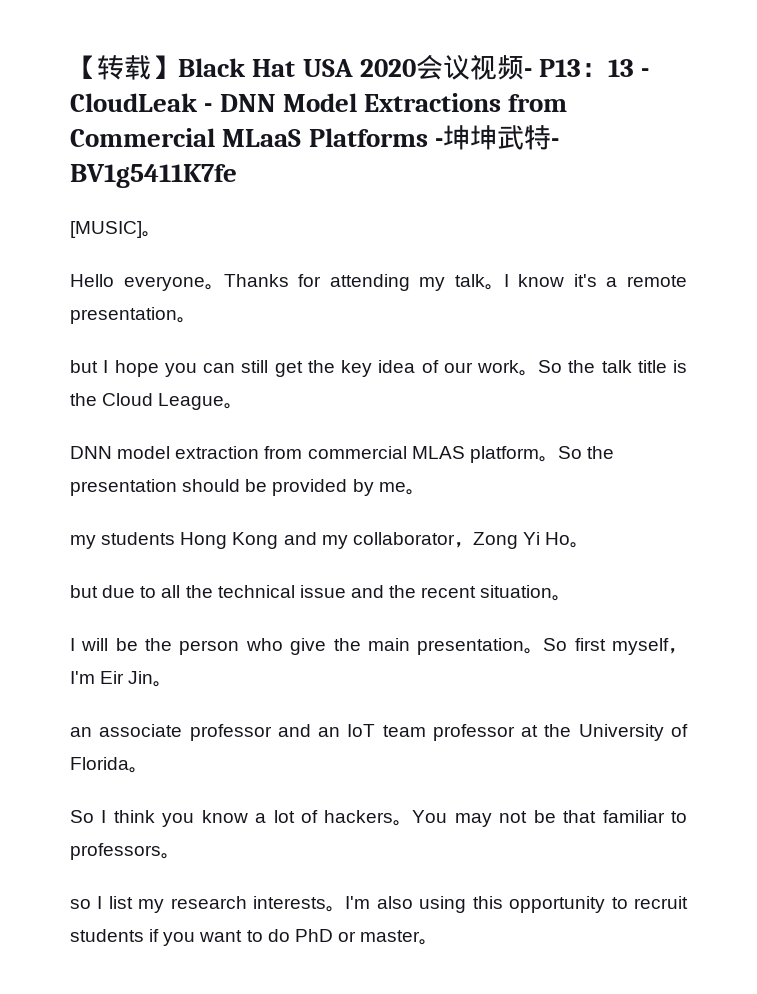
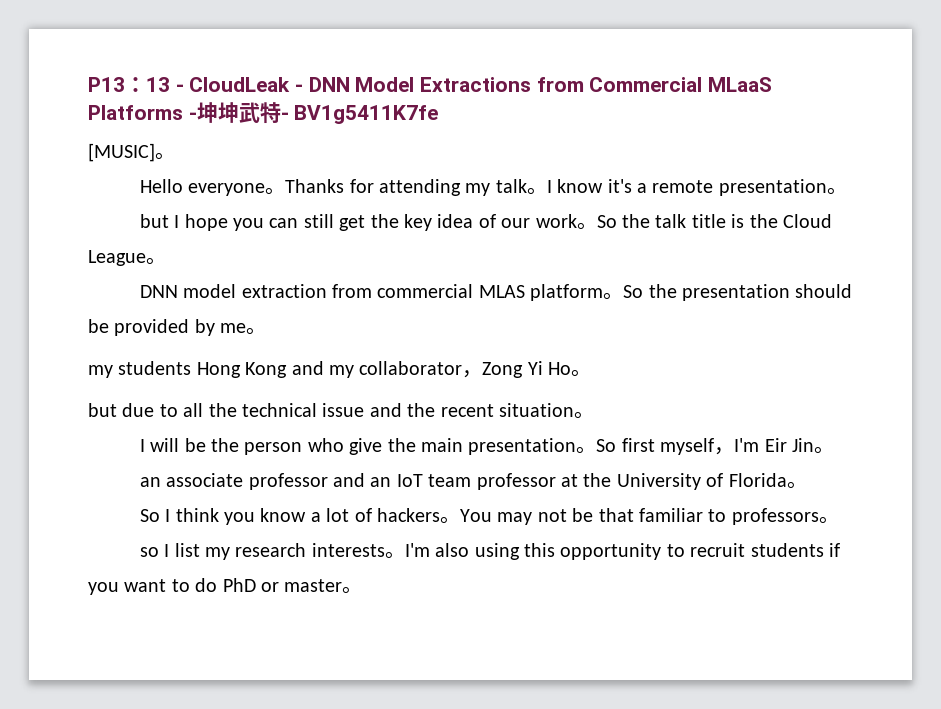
[70,54,532,80] 【转载】Black Hat USA 2020会议视频- -> (88, 84) none

